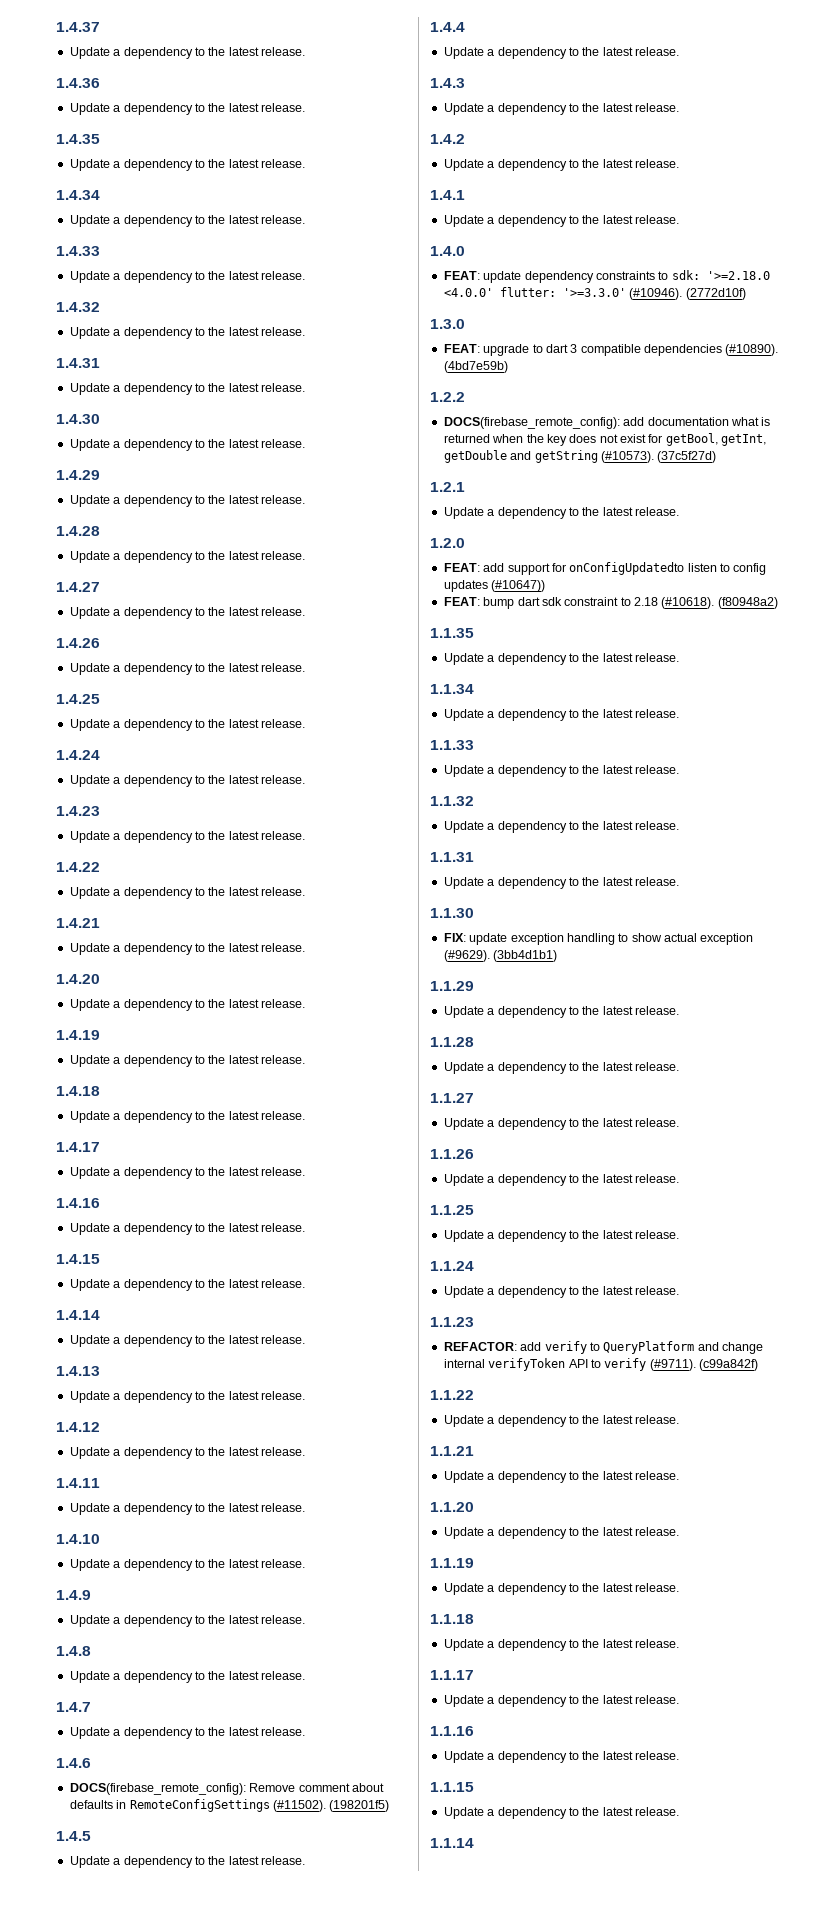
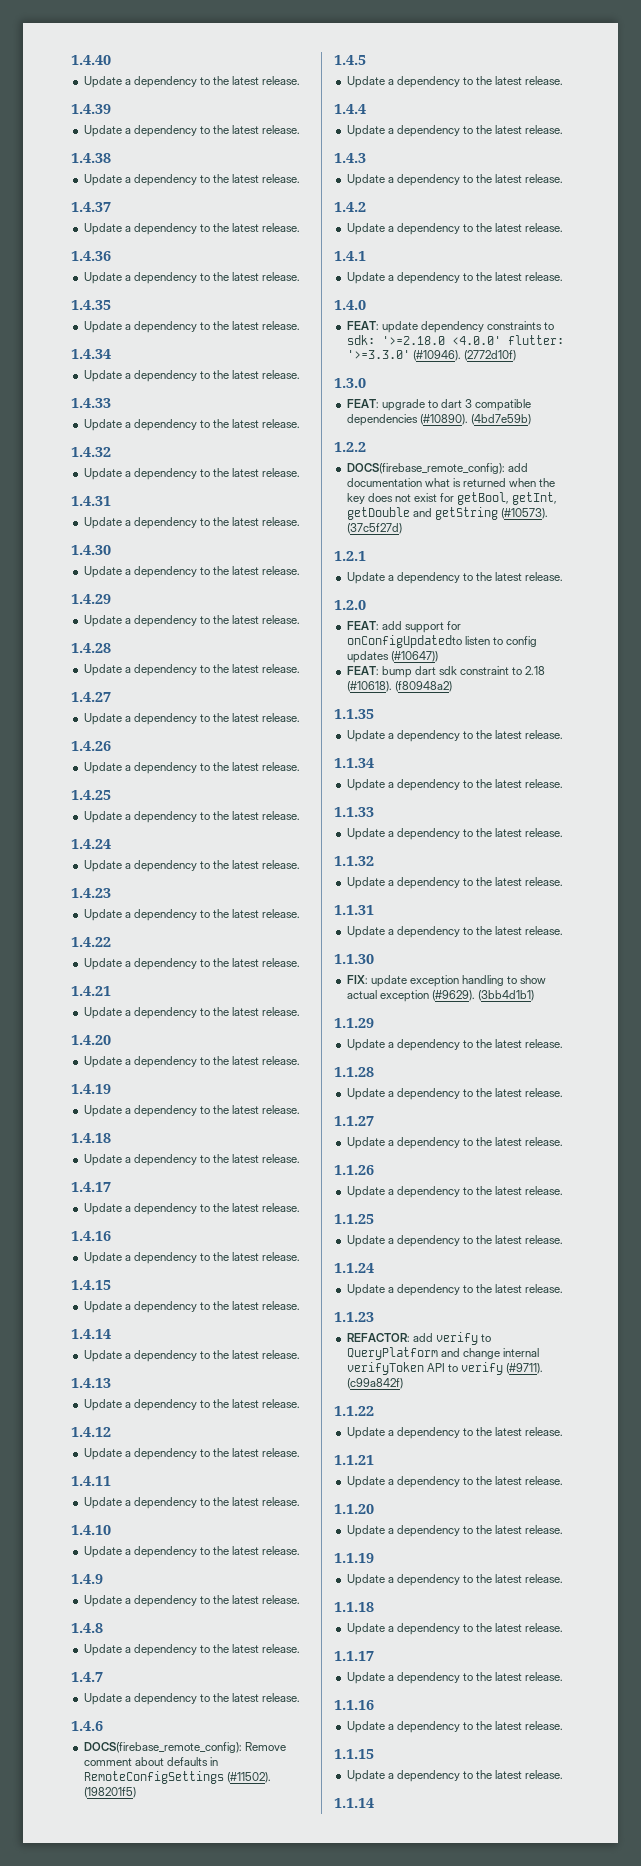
(56, 27) none -> [71,55,111,65] [83,76,301,88] [71,104,111,114] [83,125,301,137] [71,153,111,163] [83,174,301,186] 1.4.40 // Update a dependency to the latest release. // 1.4.39 // Update a dependency to the latest release. // 1.4.38 // Update a dependency to the latest release. //

